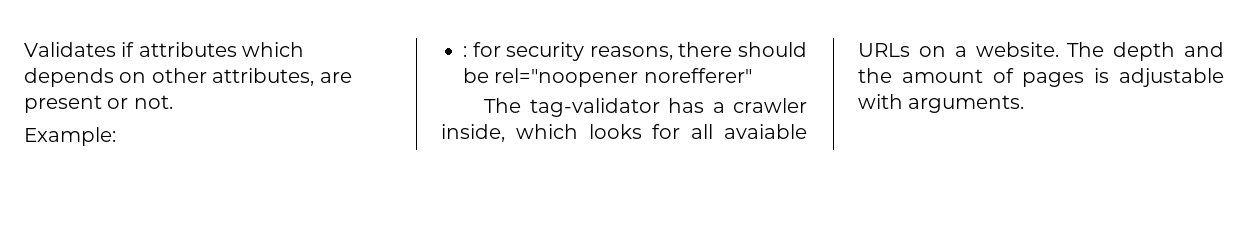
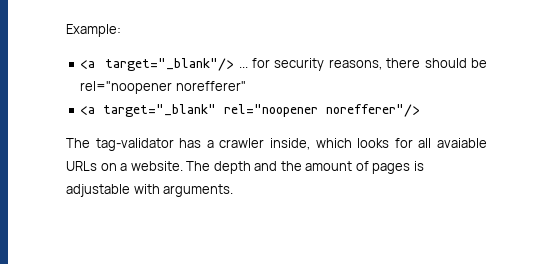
[24,42,305,57] [24,68,352,87] [24,95,173,113] [24,127,116,146] [463,46,467,57] Validates if attributes which depends on other attributes, are present or not. // Example: // : -> [66,24,121,37] [80,58,248,71] Example: // <a target="_blank"/> ...
(752, 75) none -> [80,104,421,117] // <a target="_blank" rel="noopener norefferer"/>

